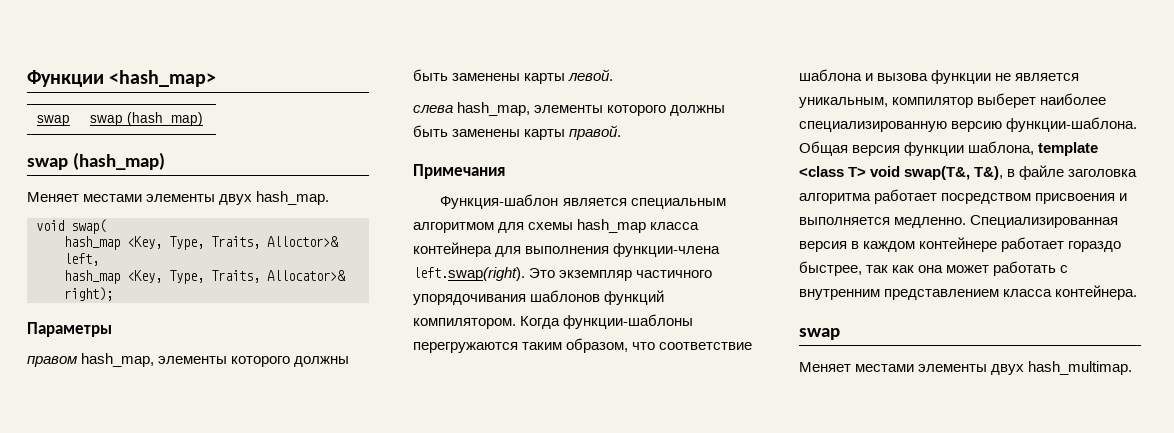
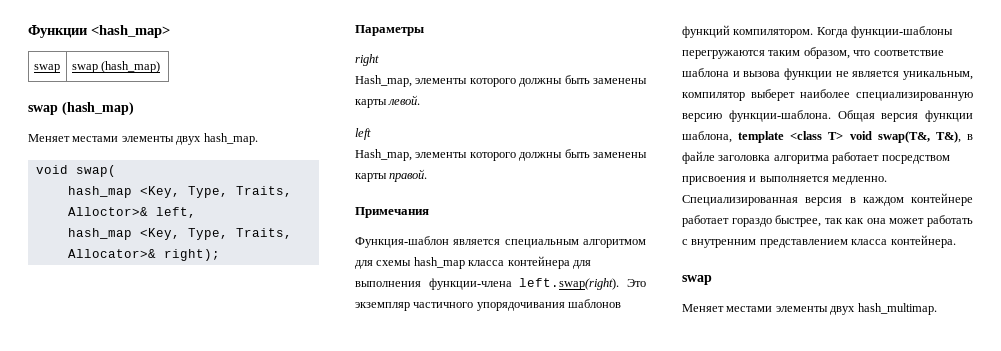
[27,353,155,367] правом hash_map, -> [355,54,379,66] [355,75,412,87] right // Hash_map,
[413,102,531,116] слева hash_map, -> [355,128,371,140] [355,149,412,161] left // Hash_map,

